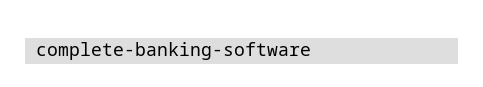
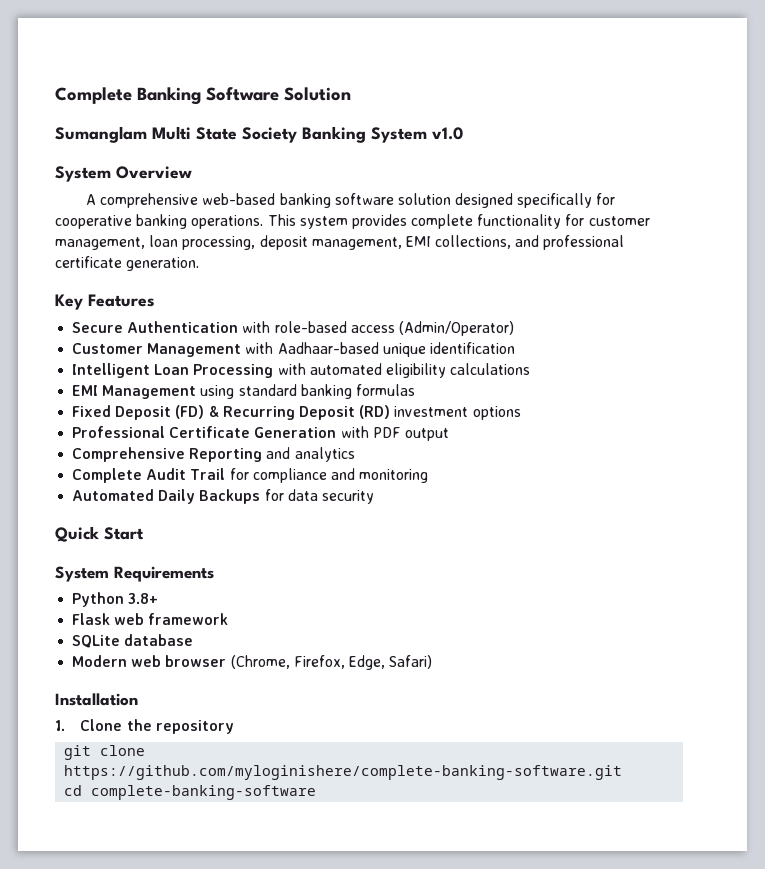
(36, 51) none -> [55,87,351,105] [55,126,463,143] [55,166,192,182] [85,193,616,208] [55,214,650,229] [55,235,625,250] [55,256,200,271] [55,294,155,310] [72,321,514,336] [72,342,515,357] [72,363,531,378] [72,384,415,399] [72,405,521,420] [72,426,449,441] [72,447,355,462] [72,468,429,483] [72,489,374,504] [55,526,144,542] [55,566,214,582] [72,592,159,607] [72,613,229,625] [72,634,194,648] [72,655,433,670] [55,693,138,706] [55,719,234,734] [64,745,146,760] [64,765,623,780] [64,785,83,796] Complete Banking Software Solution // Sumanglam Multi State Society Banking System v1.0 // System Overview // A comprehensive web-based banking software solution designed specifically for cooperative banking operations. This system provides complete functionality for customer management, loan processing, deposit management, EMI collections, and professional certificate generation. // Key Features // Secure Authentication with role-based access (Admin/Operator) // Customer Management with Aadhaar-based unique identification // Intelligent Loan Processing with automated eligibility calculations // EMI Management using standard banking formulas // Fixed Deposit (FD) & Recurring Deposit (RD) investment options // Professional Certificate Generation with PDF output // Comprehensive Reporting and analytics // Complete Audit Trail for compliance and monitoring // Automated Daily Backups for data security // Quick Start // System Requirements // Python 3.8+ // Flask web framework // SQLite database // Modern web browser (Chrome, Firefox, Edge, Safari) // Installation // 1. Clone the repository // git clone https://github.com/myloginishere/complete-banking-software.git // cd

